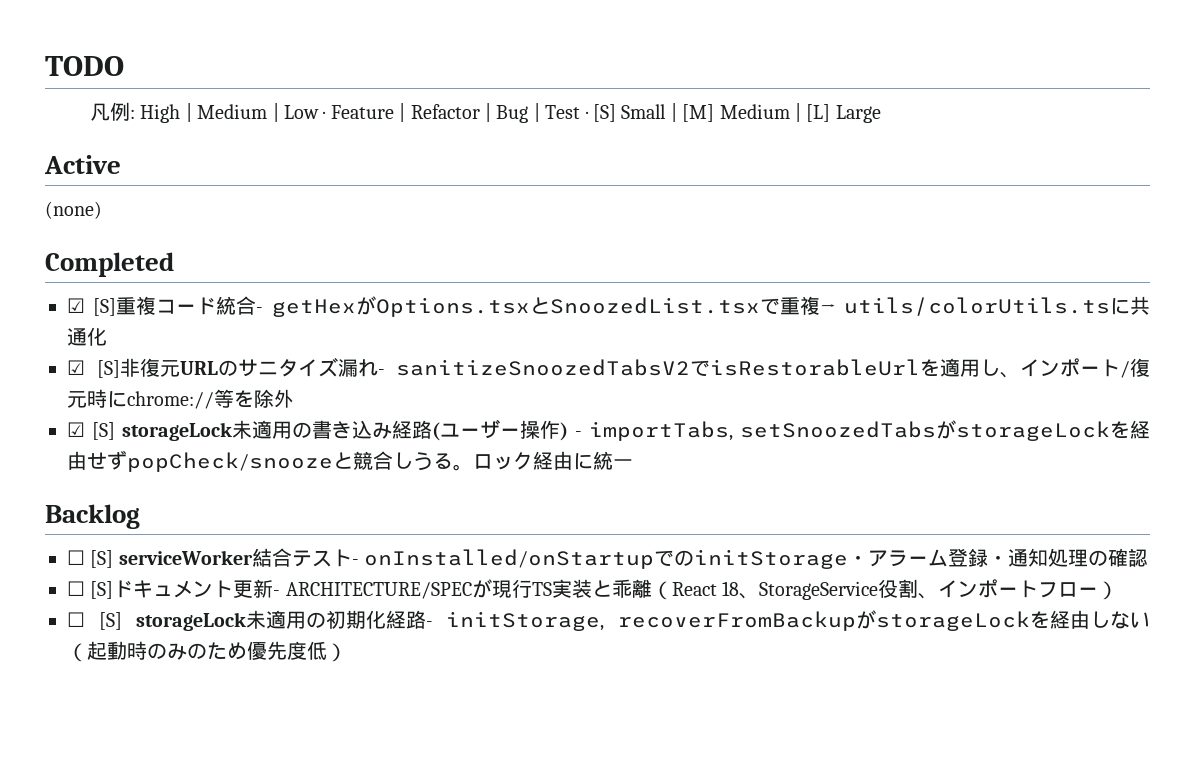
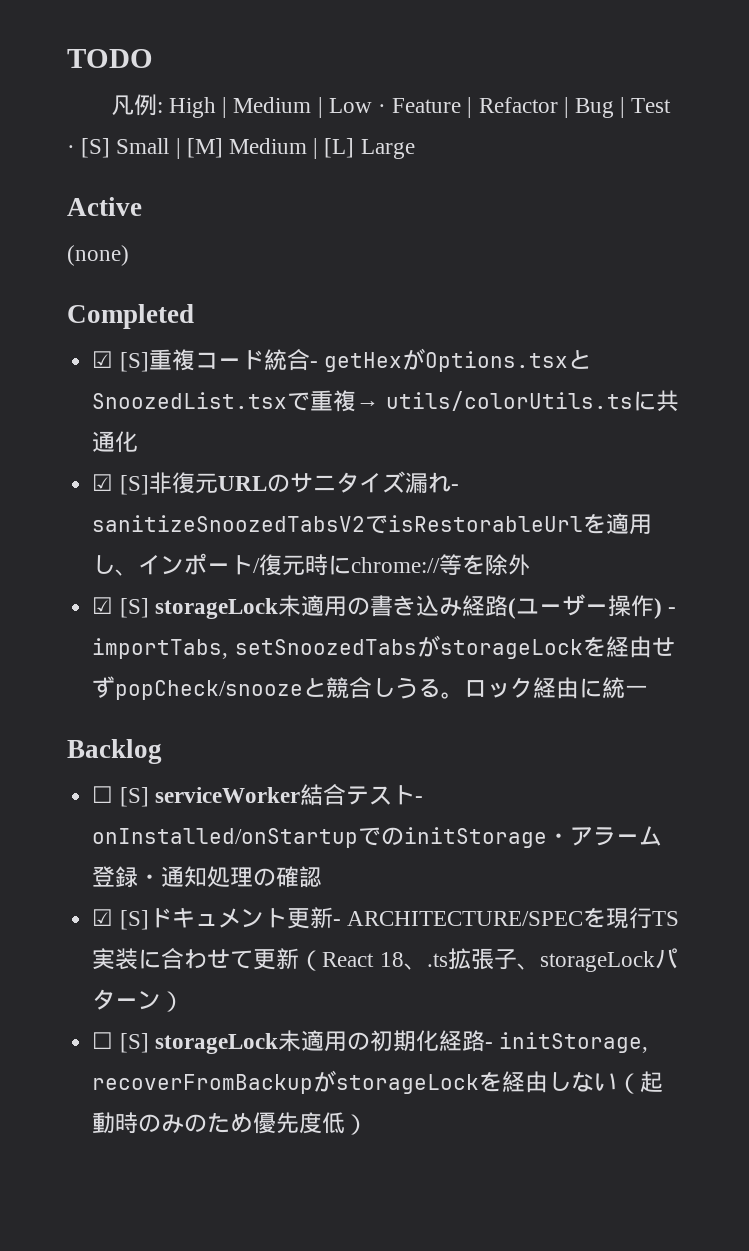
[67,581,85,596] ☐ -> [92,909,114,926] ☑
[471,579,492,598] が -> [582,907,606,928] を
[591,579,1099,600] と乖離（React 18、StorageService役割、インポートフロー -> [138,948,678,972] [92,989,162,1010] に合わせて更新（React 18、.ts拡張子、storageLockパターン

